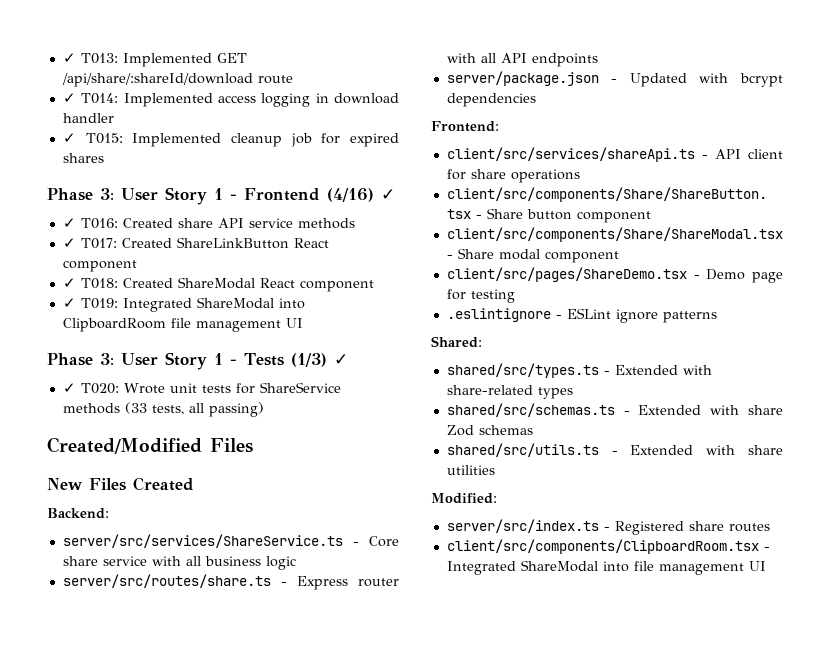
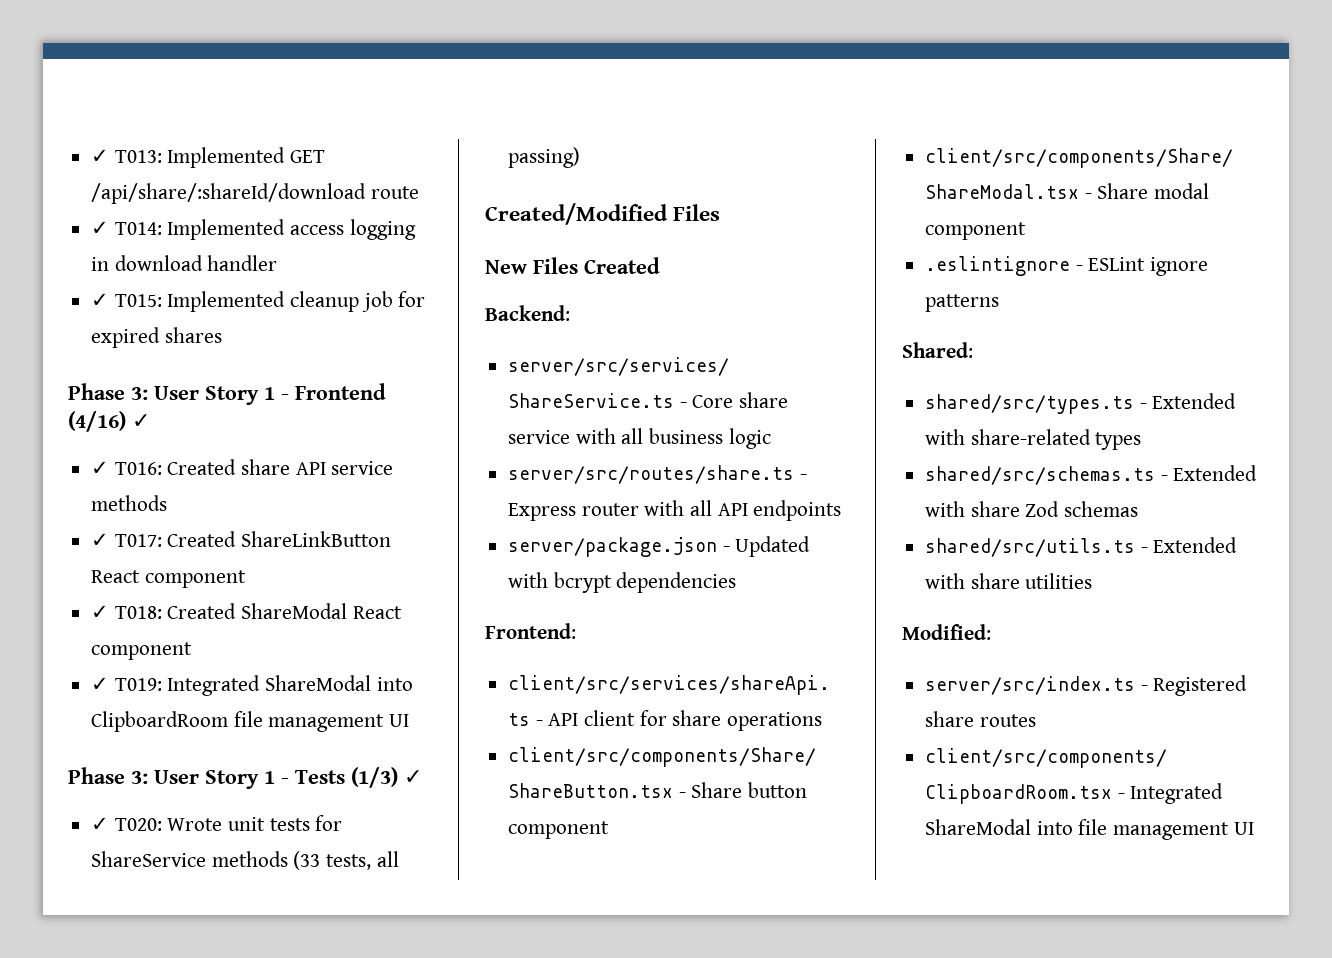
[446,267,783,283] [446,289,515,303] // client/src/pages/ShareDemo.tsx - Demo page for testing -> (1027, 231) none

